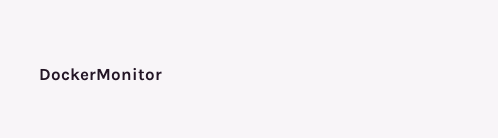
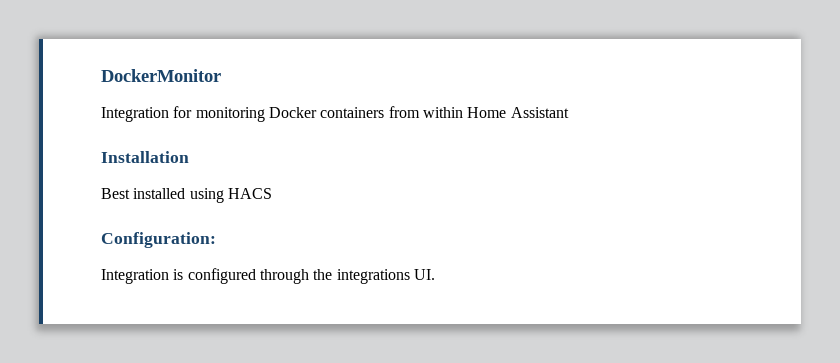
(162, 74) none -> [101,106,569,122] [101,151,189,163] [101,188,272,203] [101,232,216,248] [101,268,435,284] // Integration for monitoring Docker containers from within Home Assistant // Installation // Best installed using HACS // Configuration: // Integration is configured through the integrations UI.

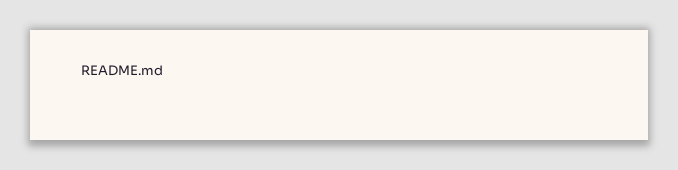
[101,69,221,82] [101,106,569,122] [101,151,189,163] [101,188,272,203] [101,232,216,248] [101,268,435,284] DockerMonitor // Integration for monitoring Docker containers from within Home Assistant // Installation // Best installed using HACS // Configuration: // Integration is configured through the integrations UI. -> [81,65,163,76] README.md

